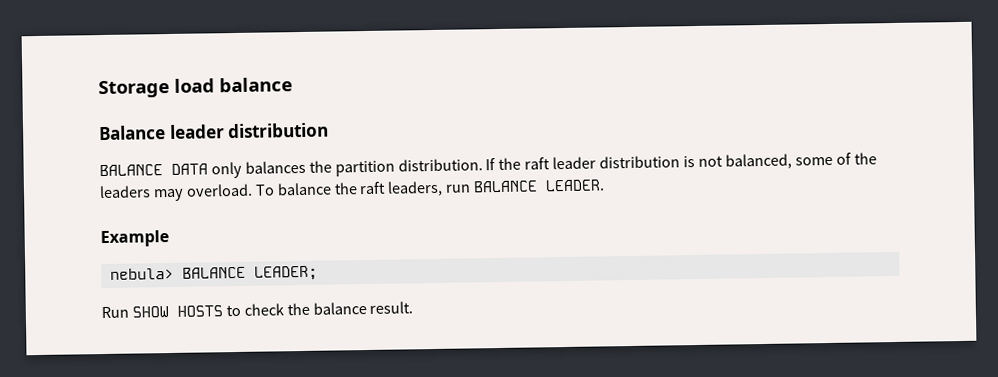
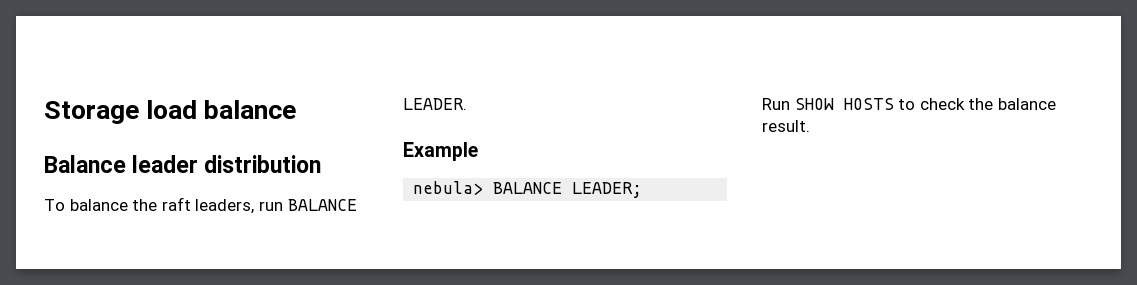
[99,152,877,179] [99,183,253,202] BALANCE DATA only balances the partition distribution. If the raft leader distribution is not balanced, some of the leaders may overload. -> (322, 164) none

